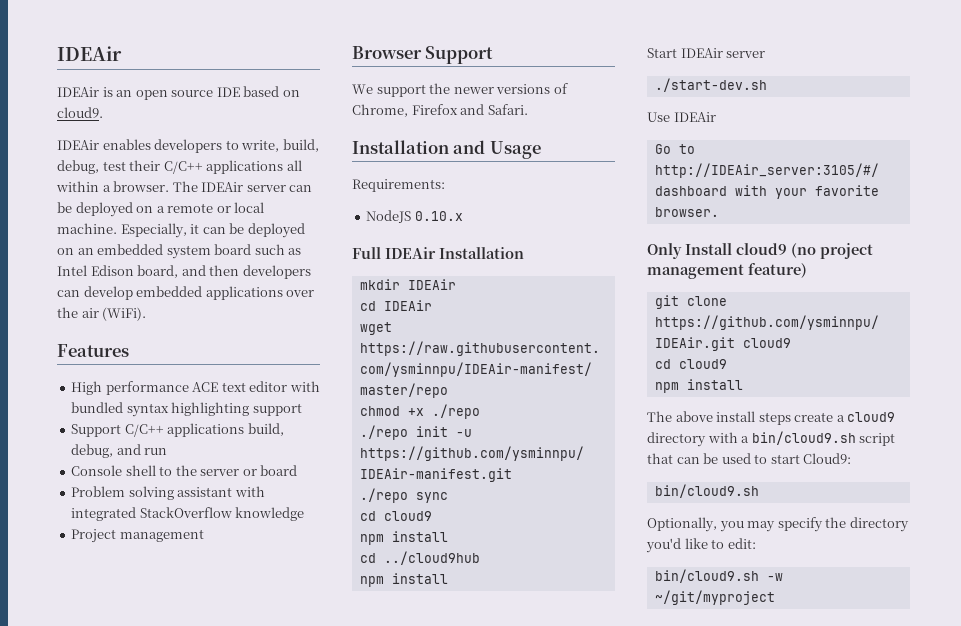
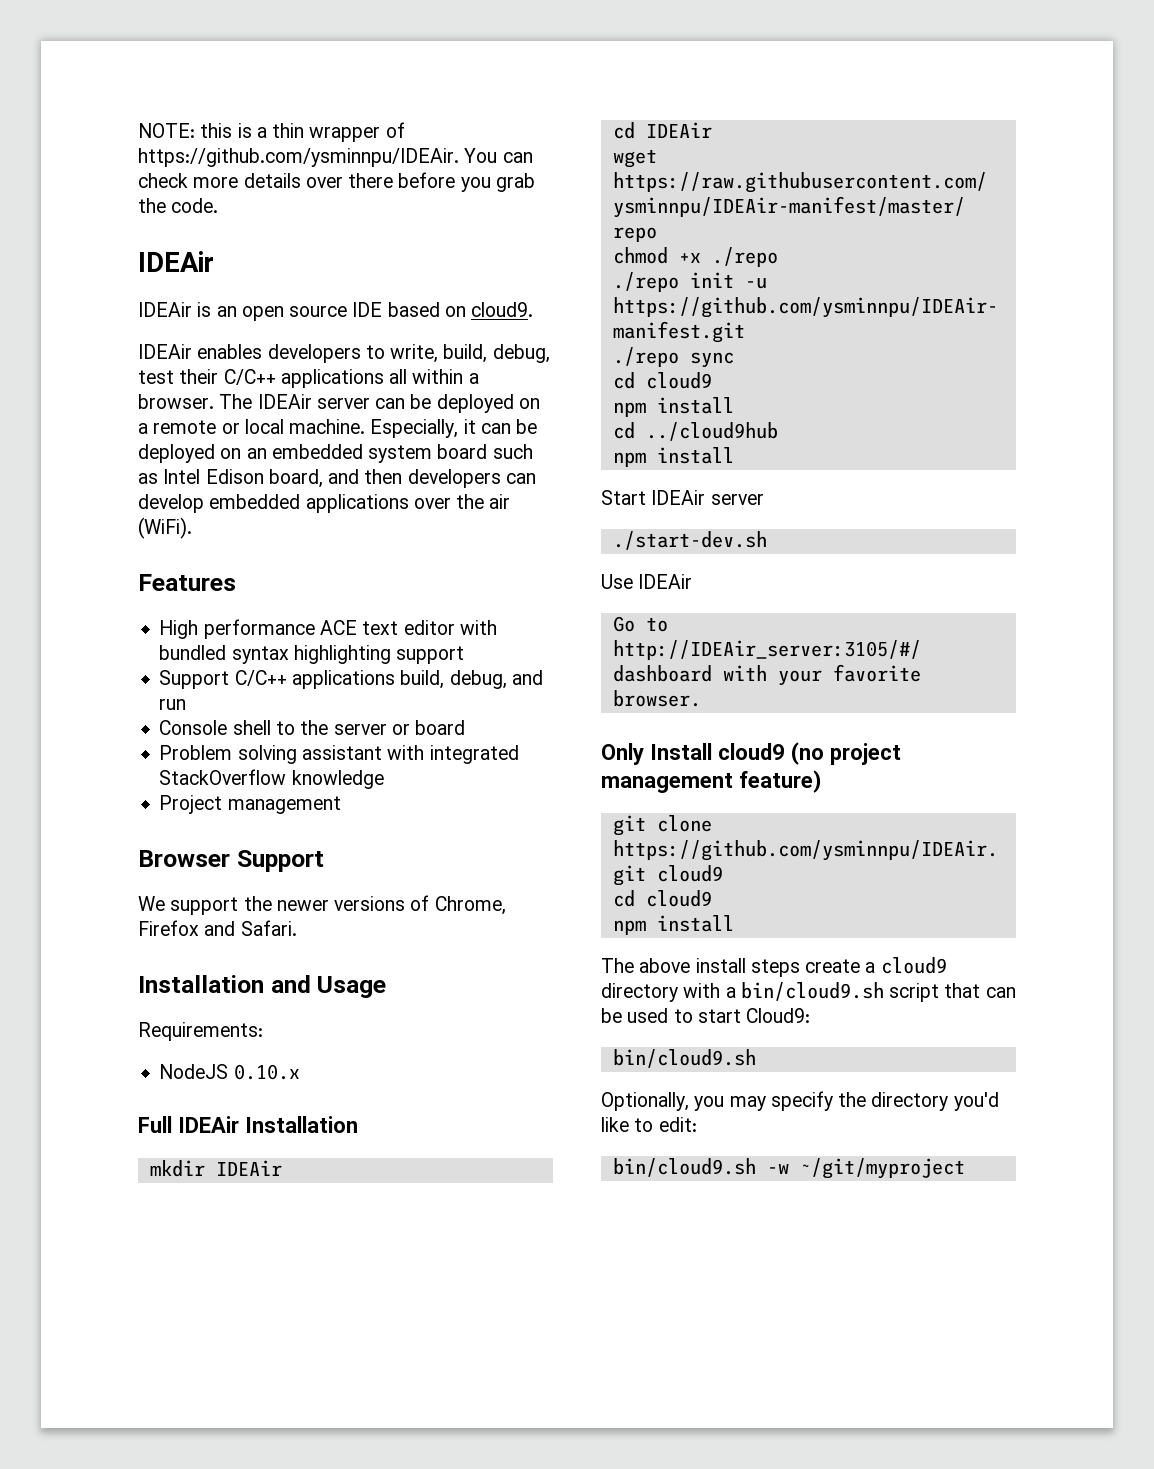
(57, 53) none -> [138,122,405,142] [138,148,533,167] [138,172,535,192] [138,198,219,213] NOTE: this is a thin wrapper of https://github.com/ysminnpu/IDEAir. You can check more details over there before you grab the code. //

